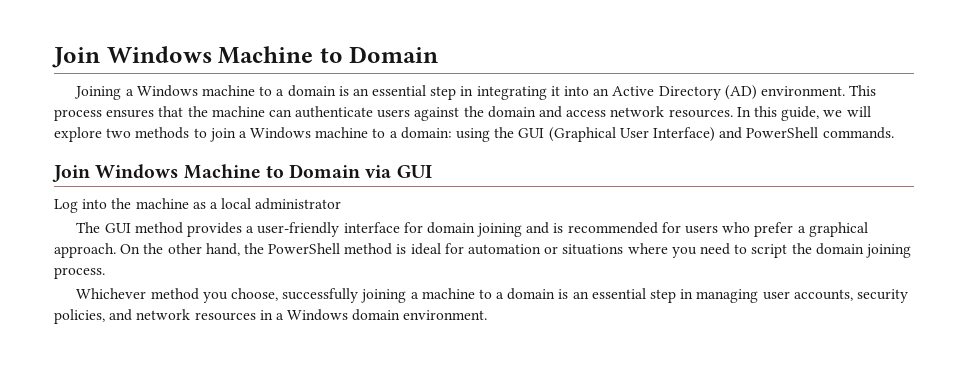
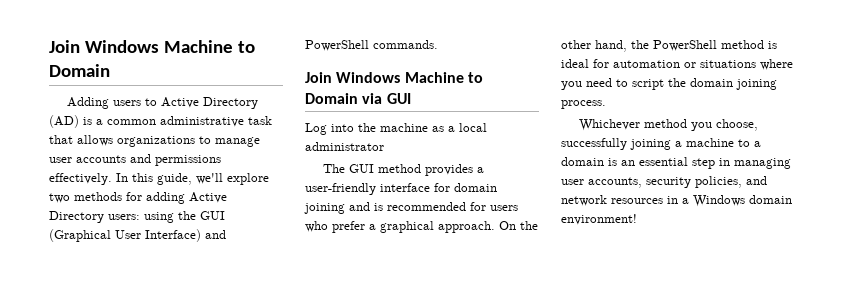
[74,85,877,100] [54,106,733,121] Joining a Windows machine to a domain is an essential step in integrating it into an Active Directory (AD) environment. This process ensures that the machine can authenticate users against the domain and access network resources. -> [67,97,259,109] [49,115,272,128] [49,135,260,147] [49,154,221,166] [49,173,112,185] Adding users to Active Directory (AD) is a common administrative task that allows organizations to manage user accounts and permissions effectively.
[823,106,871,117] we will -> [196,173,223,184] we'll
[193,127,452,142] to join a Windows machine to a domain: -> [126,192,227,204] [49,211,140,223] for adding Active Directory users:
[403,310,488,320] environment. -> [561,214,637,225] environment!

